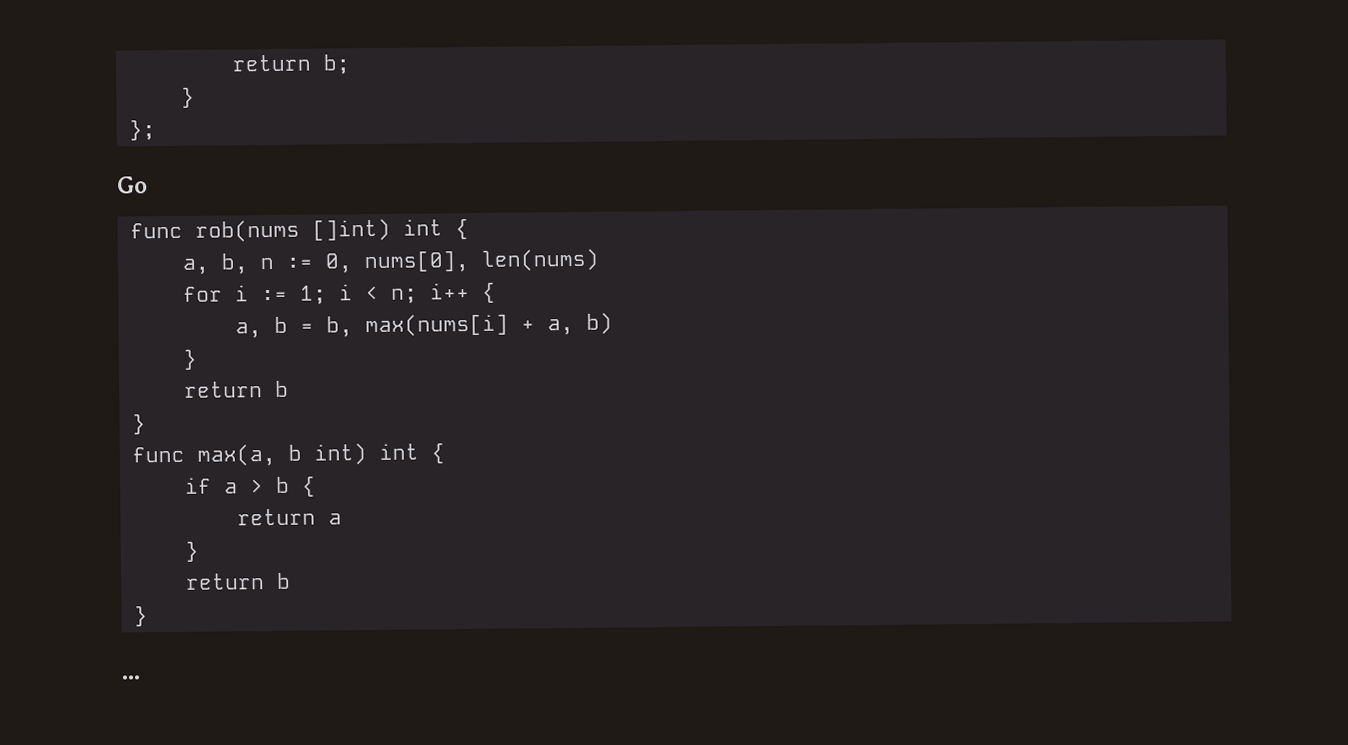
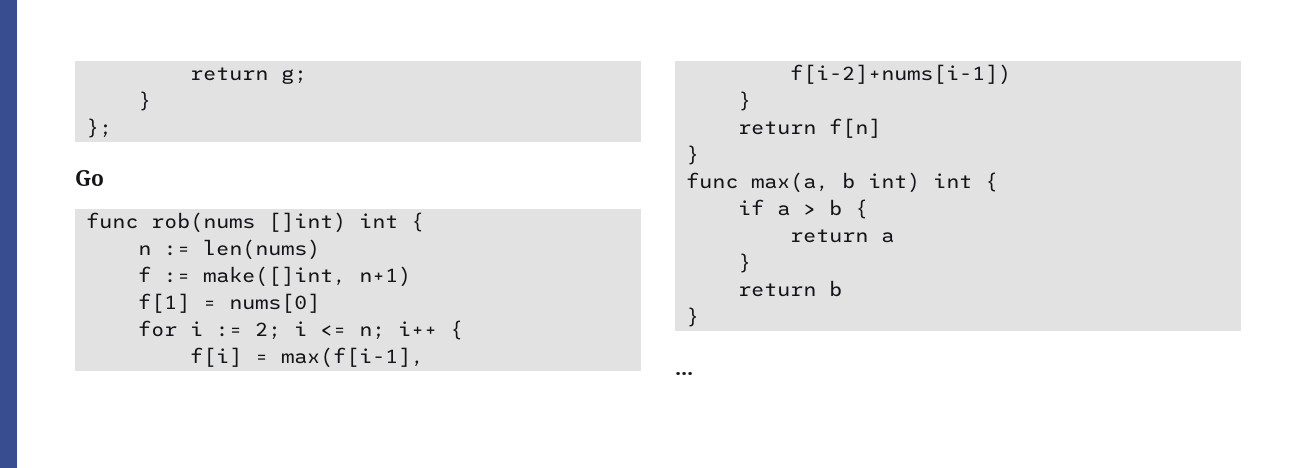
[231,54,351,75] return b; -> [190,67,308,84] return g;
[181,248,599,275] a, b, n := 0, nums[0], len(nums) -> [138,239,321,260] [138,266,412,287] [138,293,321,313] n := len(nums) // f := make([]int, n+1) // f[1] = nums[0]
[299,284,379,305] 1; i < -> [255,321,347,340] 2; i <=
[234,312,613,339] [182,349,197,370] [183,380,289,398] a, b = b, max(nums[i] + a, b) // } // return b -> [190,347,425,368] [790,64,1012,85] [738,91,752,111] [738,118,882,138] f[i] = max(f[i-1], f[i-2]+nums[i-1]) // } // return f[n]

